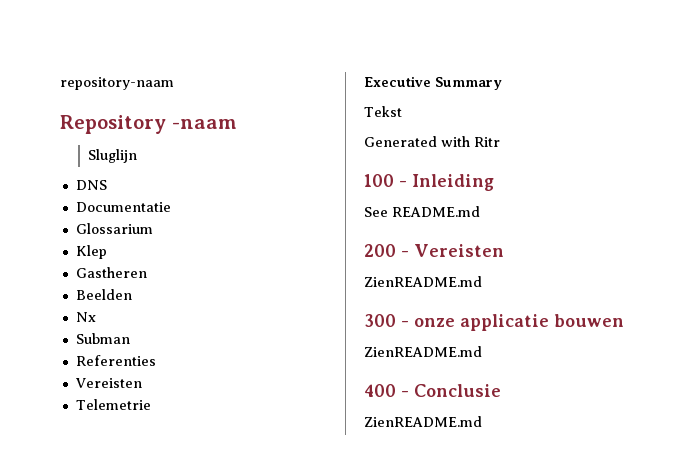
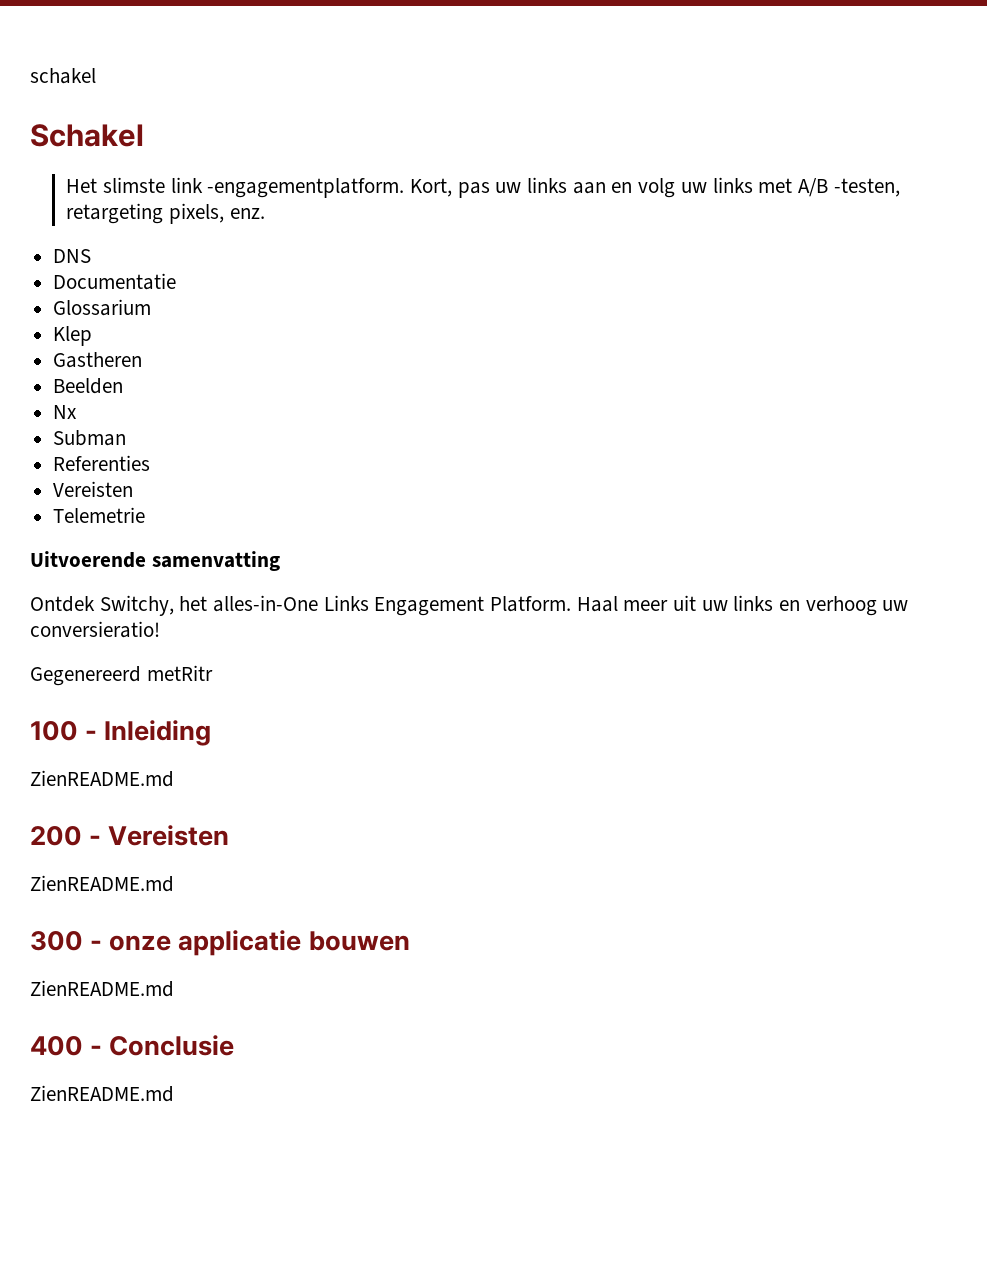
[60,77,174,90] [60,115,237,134] [87,149,137,163] repository-naam // Repository -naam // Sluglijn -> [30,68,96,84] [30,124,144,147] [66,177,900,198] [66,203,265,224] schakel // Schakel // Het slimste link -engagementplatform. Kort, pas uw links aan en volg uw links met A/B -testen, retargeting pixels, enz.
[364,76,502,90] [364,106,402,117] [364,136,500,147] Executive Summary // Tekst // Generated with Ritr -> [30,551,280,571] [30,595,909,616] [30,621,160,638] [30,665,213,686] Uitvoerende samenvatting // Ontdek Switchy, het alles-in-One Links Engagement Platform. Haal meer uit uw links en verhoog uw conversieratio! // Gegenereerd metRitr
[364,206,480,217] See README.md -> [30,770,174,787] ZienREADME.md

